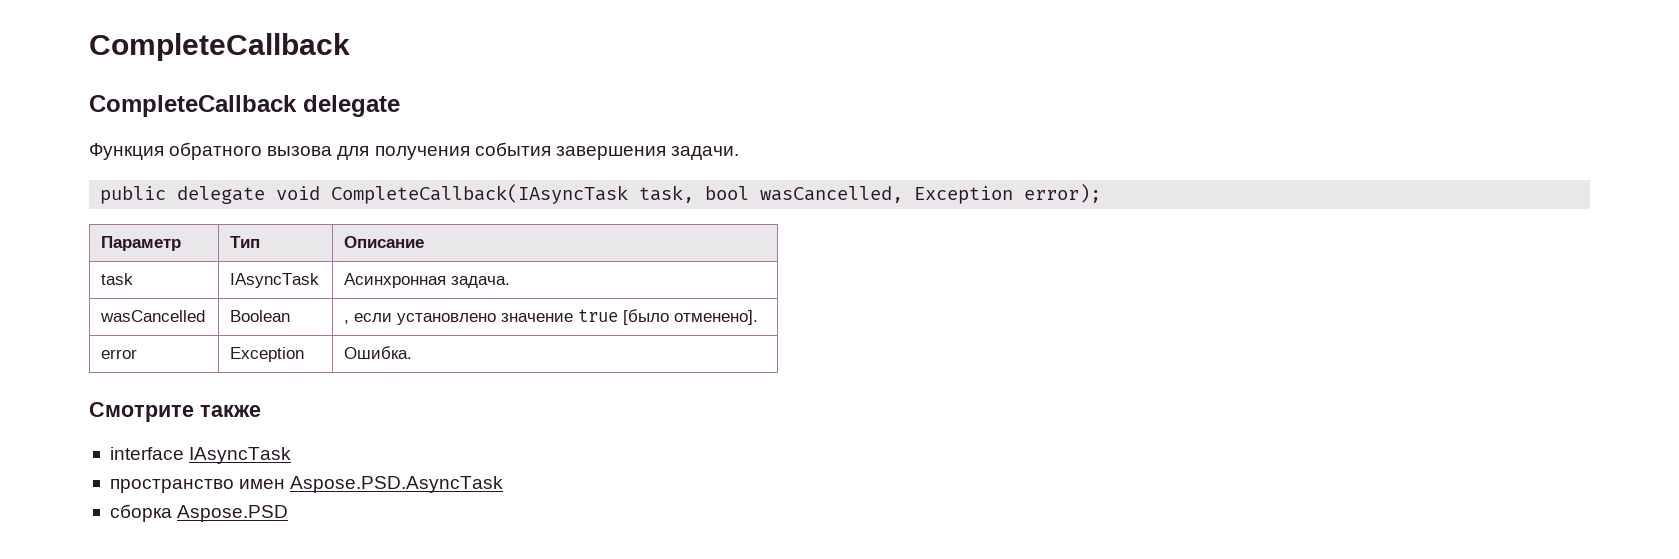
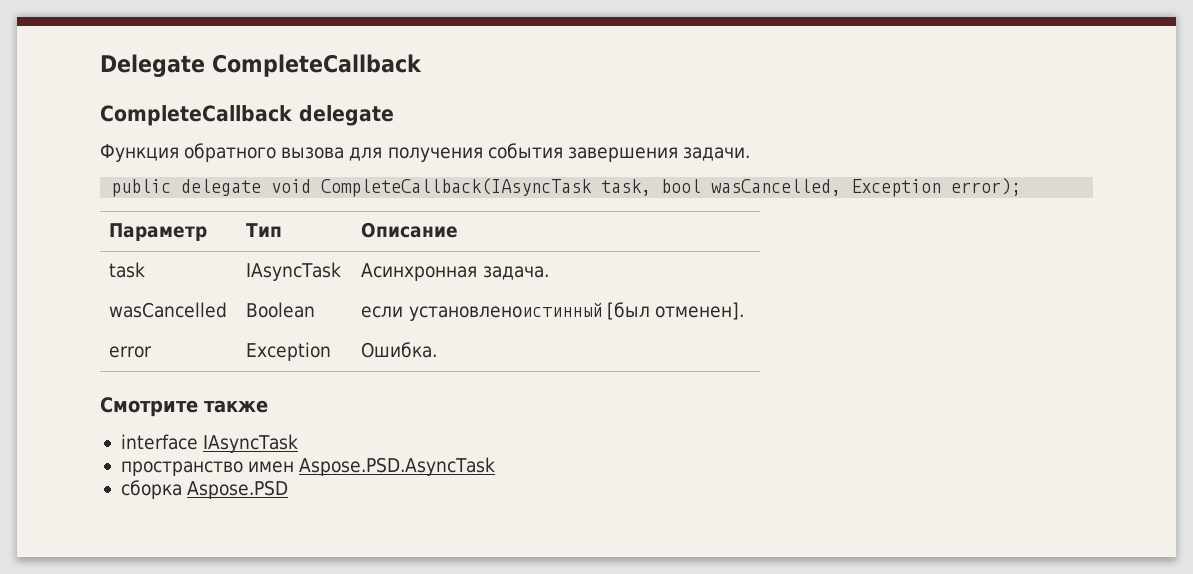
(89, 47) none -> [100,54,205,77] Delegate
[344,309,759,325] , если установлено значение true [было отменено]. -> [361,302,744,321] если установленоистинный [был отменен].

